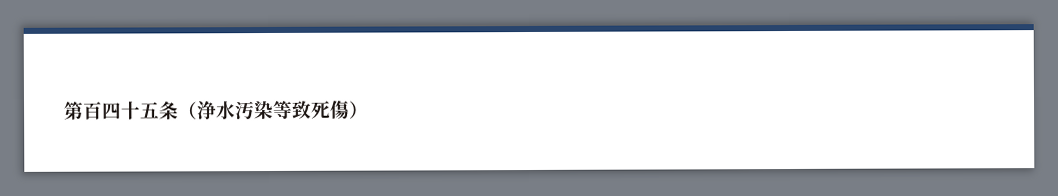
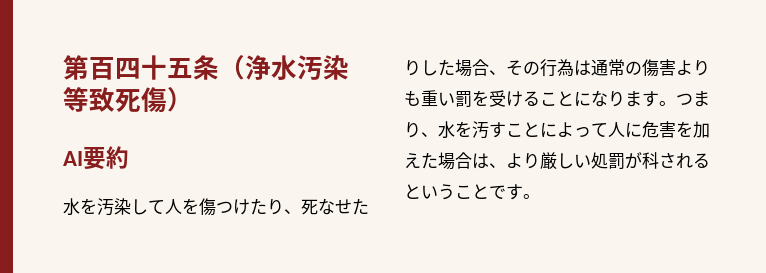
(369, 109) none -> [63,146,129,170] [63,198,369,216] [404,59,710,77] [404,90,710,107] [404,121,710,139] [404,152,710,170] [404,184,540,200] // AI要約 // 水を汚染して人を傷つけたり、死なせたりした場合、その行為は通常の傷害よりも重い罰を受けることになります。つまり、水を汚すことによって人に危害を加えた場合は、より厳しい処罰が科されるということです。

